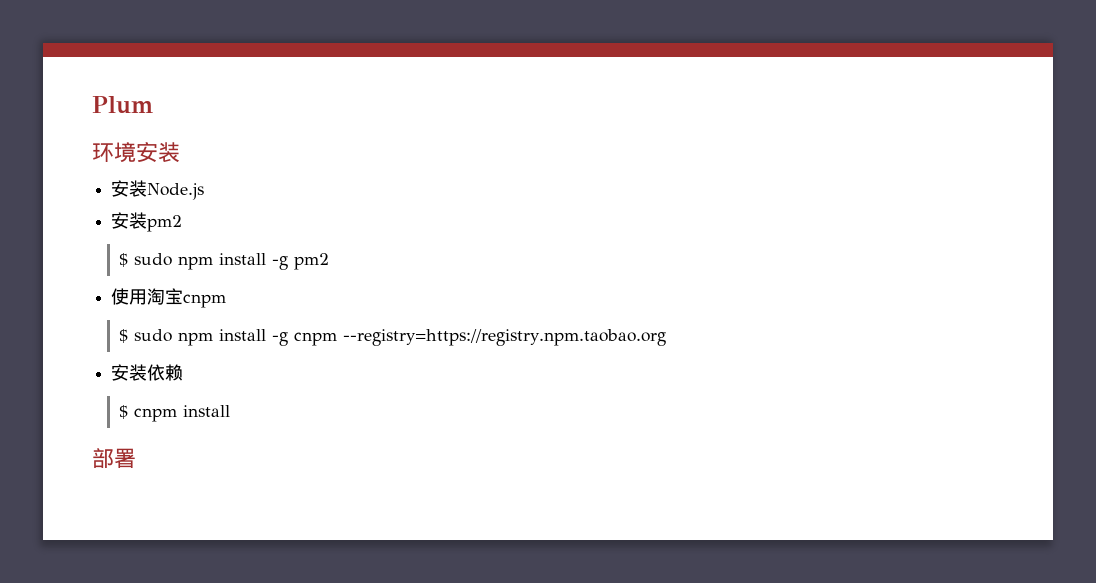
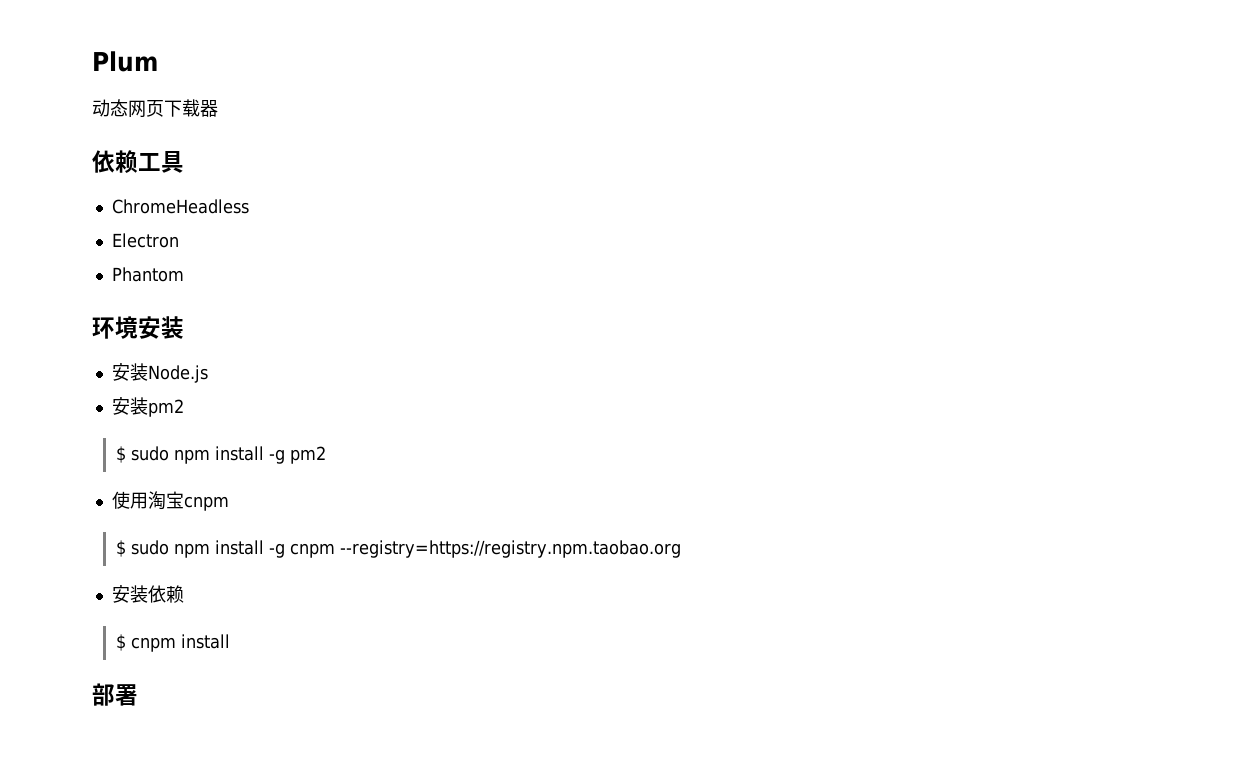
(153, 105) none -> [92,99,218,118] [92,150,184,173] [111,199,249,214] [111,233,179,248] [111,267,184,282] // 动态网页下载器 // 依赖工具 // ChromeHeadless // Electron // Phantom

